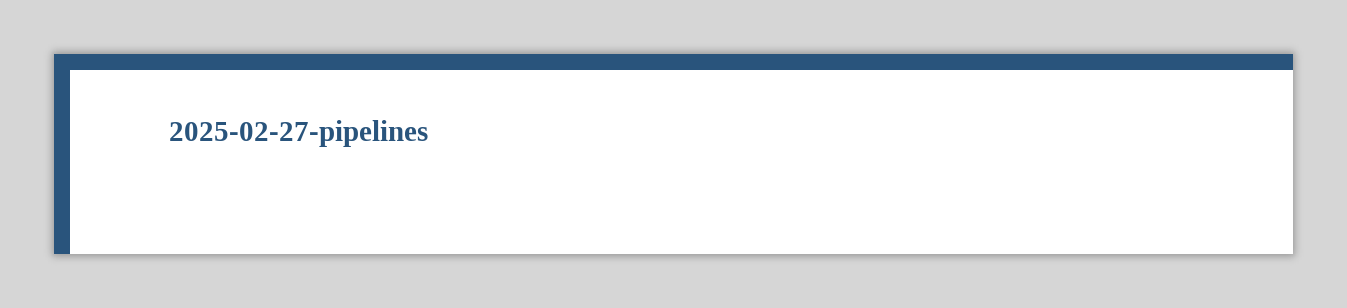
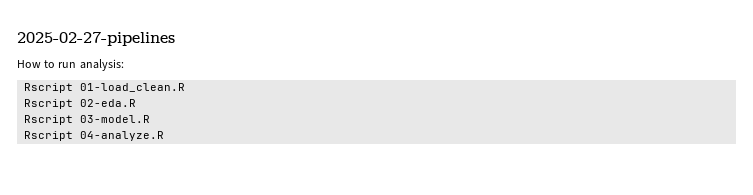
(428, 133) none -> [17,59,124,71] [24,83,186,93] [24,99,137,109] [24,115,151,125] [24,131,165,141] // How to run analysis: // Rscript 01-load_clean.R // Rscript 02-eda.R // Rscript 03-model.R // Rscript 04-analyze.R

